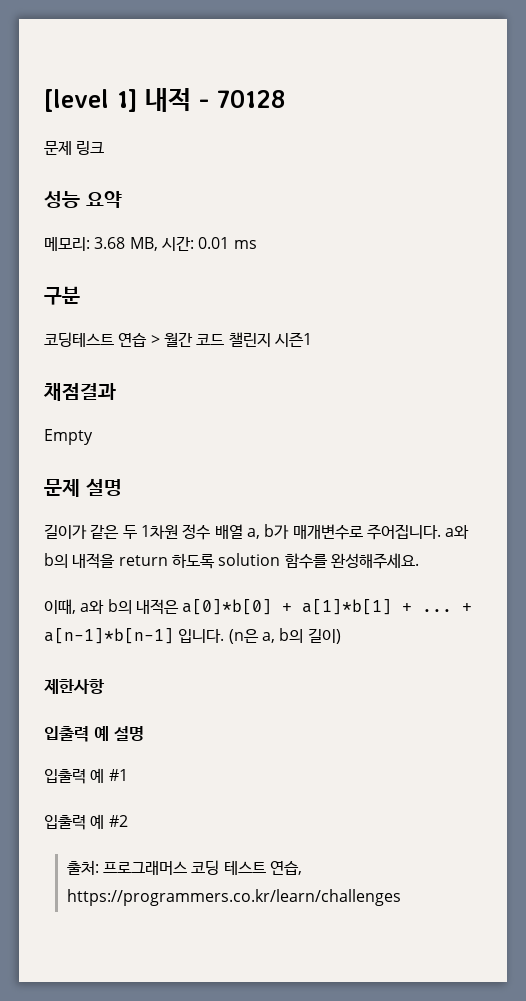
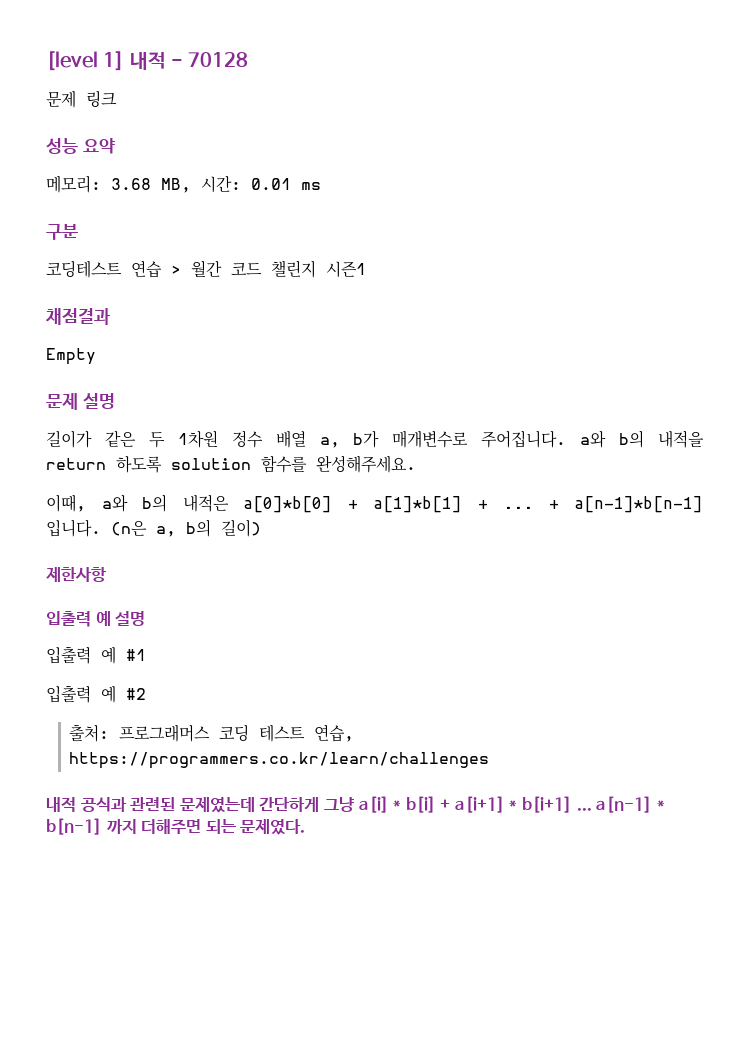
(401, 897) none -> [46,796,665,813] [46,818,306,835] // 내적 공식과 관련된 문제였는데 간단하게 그냥 a[i] * b[i] + a[i+1] * b[i+1] ... a[n-1] * b[n-1] 까지 더해주면 되는 문제였다.

